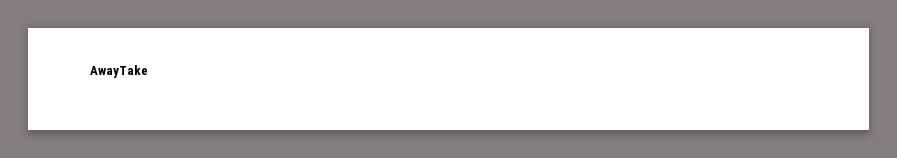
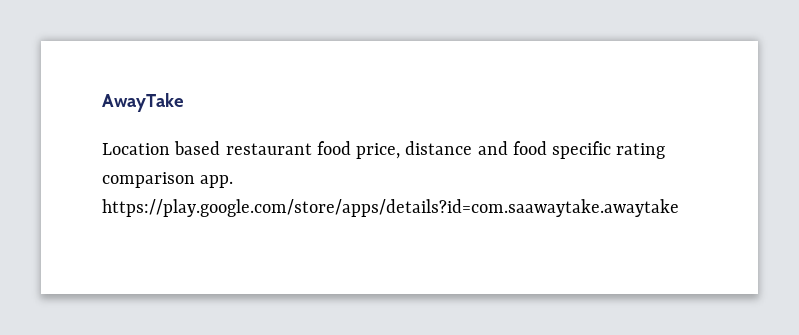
(148, 71) none -> [102,141,666,159] [102,172,234,188] [102,199,679,217] // Location based restaurant food price, distance and food specific rating comparison app. https://play.google.com/store/apps/details?id=com.saawaytake.awaytake

